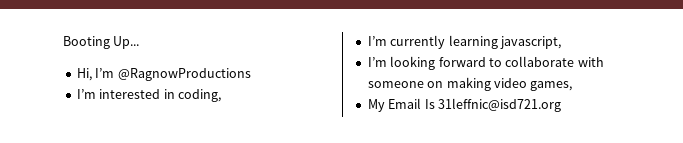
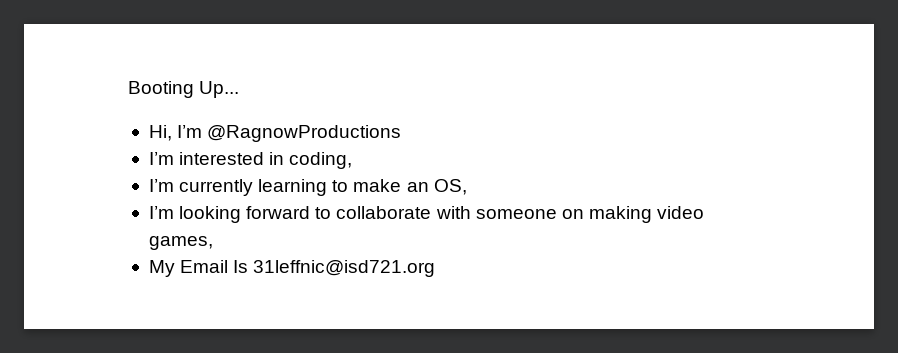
[499,36,561,49] javascript, -> [332,179,467,195] to make an OS,

